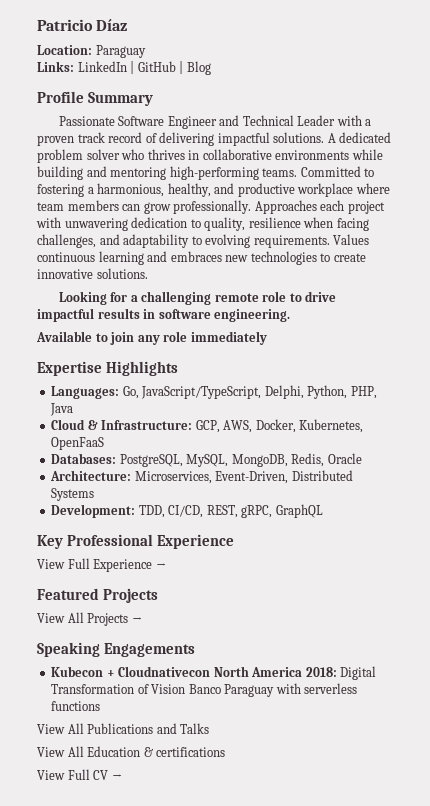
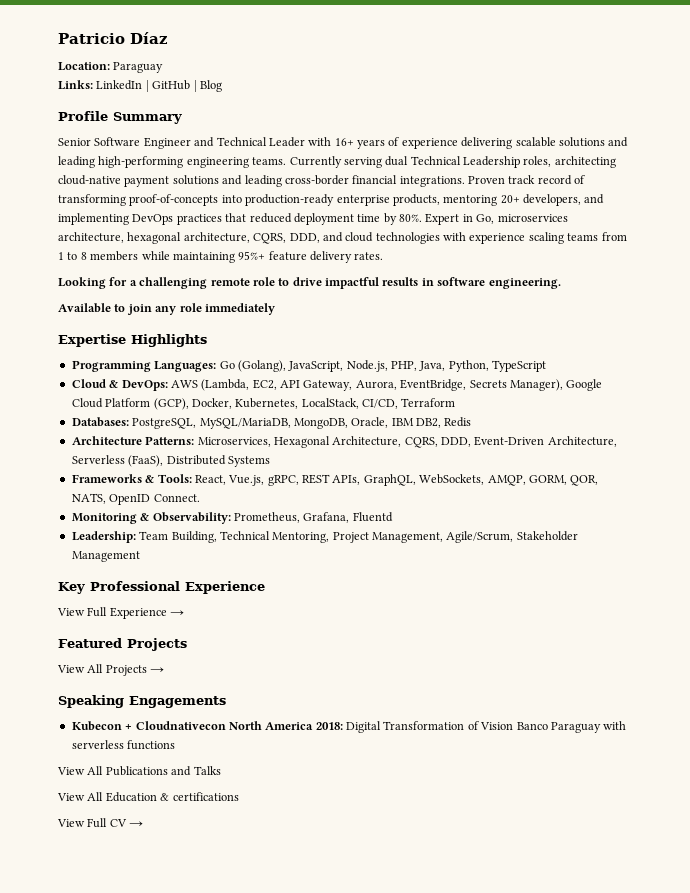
[58,116,115,126] Passionate -> [58,138,91,146] Senior
[365,119,372,126] [37,132,392,146] [37,149,383,163] [37,166,375,180] [37,183,390,197] [37,200,385,214] [36,217,369,231] [37,234,370,248] [37,251,366,265] [37,268,148,279] a proven track record of delivering impactful solutions. A dedicated problem solver who thrives in collaborative environments while building and mentoring high-performing teams. Committed to fostering a harmonious, healthy, and productive workplace where team members can grow professionally. Approaches each project with unwavering dedication to quality, resilience when facing challenges, and adaptability to evolving requirements. Values continuous learning and embraces new technologies to create innovative solutions. -> [334,137,629,149] [58,156,616,168] [58,175,586,187] [58,194,605,206] [58,213,568,225] [58,232,627,244] [58,251,384,263] 16+ years of experience delivering scalable solutions and leading high-performing engineering teams. Currently serving dual Technical Leadership roles, architecting cloud-native payment solutions and leading cross-border financial integrations. Proven track record of transforming proof-of-concepts into production-ready enterprise products, mentoring 20+ developers, and implementing DevOps practices that reduced deployment time by 80%. Expert in Go, microservices architecture, hexagonal architecture, CQRS, DDD, and cloud technologies with experience scaling teams from 1 to 8 members while maintaining 95%+ feature delivery rates.
[51,385,377,399] [50,403,74,416] [51,419,364,433] [51,437,105,450] [51,453,362,467] [50,470,353,484] [51,488,95,501] [51,504,323,518] Languages: Go, JavaScript/TypeScript, Delphi, Python, PHP, Java // Cloud & Infrastructure: GCP, AWS, Docker, Kubernetes, OpenFaaS // Databases: PostgreSQL, MySQL, MongoDB, Redis, Oracle // Architecture: Microservices, Event-Driven, Distributed Systems // Development: TDD, CI/CD, REST, gRPC, GraphQL -> [71,360,547,372] [71,379,603,391] [71,398,456,410] [71,417,472,429] [71,436,617,448] [71,455,270,467] [71,474,599,486] [71,493,200,505] [71,512,393,524] [71,531,578,543] [71,551,140,562] Programming Languages: Go (Golang), JavaScript, Node.js, PHP, Java, Python, TypeScript // Cloud & DevOps: AWS (Lambda, EC2, API Gateway, Aurora, EventBridge, Secrets Manager), Google Cloud Platform (GCP), Docker, Kubernetes, LocalStack, CI/CD, Terraform // Databases: PostgreSQL, MySQL/MariaDB, MongoDB, Oracle, IBM DB2, Redis // Architecture Patterns: Microservices, Hexagonal Architecture, CQRS, DDD, Event-Driven Architecture, Serverless (FaaS), Distributed Systems // Frameworks & Tools: React, Vue.js, gRPC, REST APIs, GraphQL, WebSockets, AMQP, GORM, QOR, NATS, OpenID Connect. // Monitoring & Observability: Prometheus, Grafana, Fluentd // Leadership: Team Building, Technical Mentoring, Project Management, Agile/Scrum, Stakeholder Management

